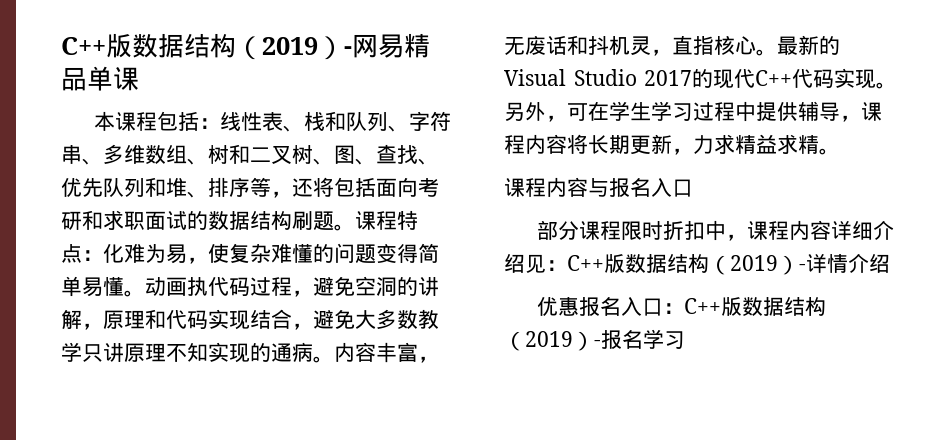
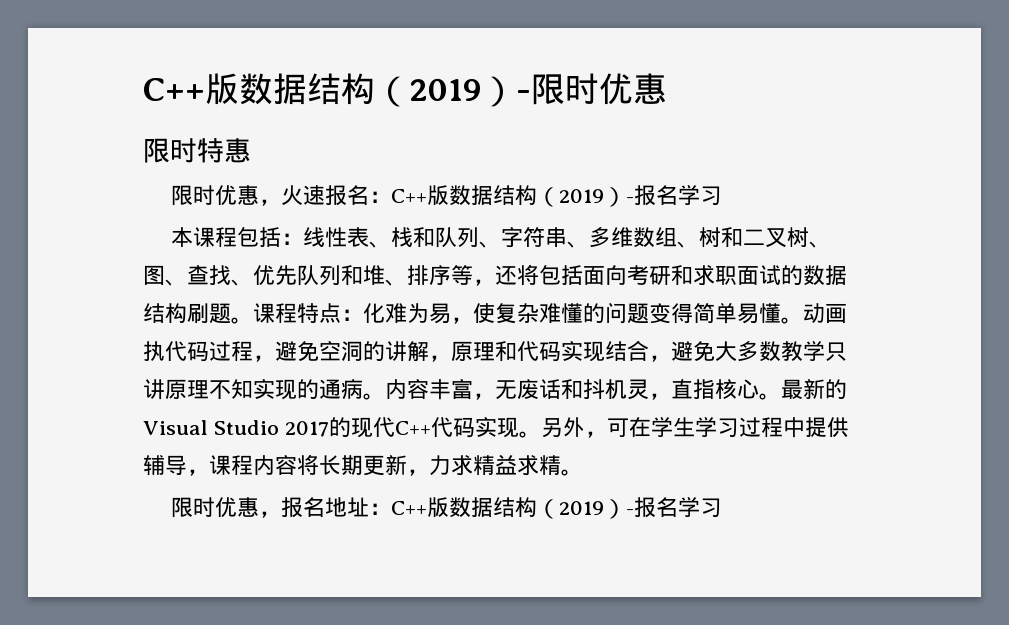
[61,33,430,60] [61,66,139,91] C++版数据结构（2019）-网易精品单课 -> [143,73,667,107] [143,138,251,163] [171,185,723,207] C++版数据结构（2019）-限时优惠 // 限时特惠 // 限时优惠，火速报名：C++版数据结构（2019）-报名学习
[504,177,693,198] [537,220,895,241] [504,254,890,275] [537,297,664,317] 课程内容与报名入口 // 部分课程限时折扣中，课程内容详细介绍见：C++版数据结构（2019）-详情介绍 // 优惠报名入口 -> [171,497,370,518] 限时优惠，报名地址

